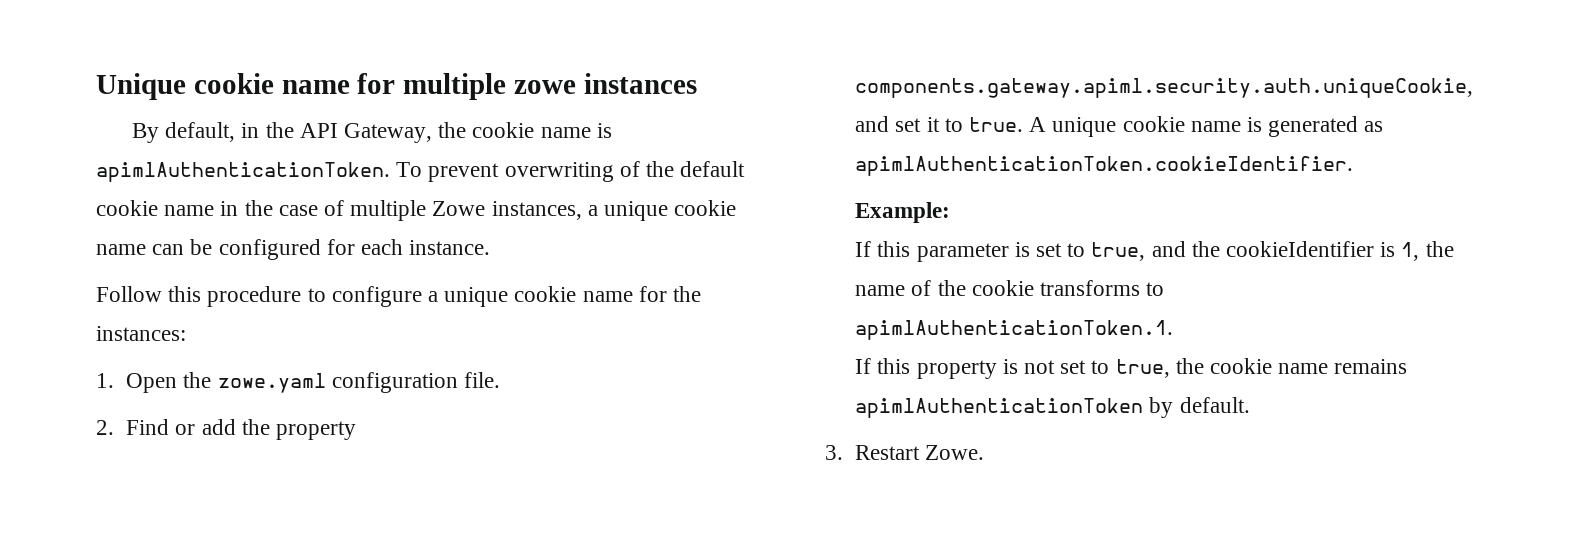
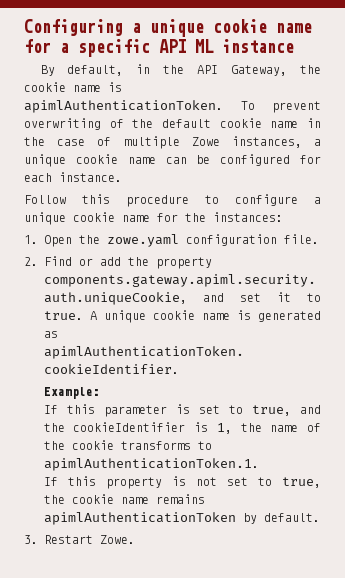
[96,73,697,100] Unique cookie name for multiple zowe instances -> [24,19,312,37] [24,39,294,57] Configuring a unique cookie name for a specific API ML instance

